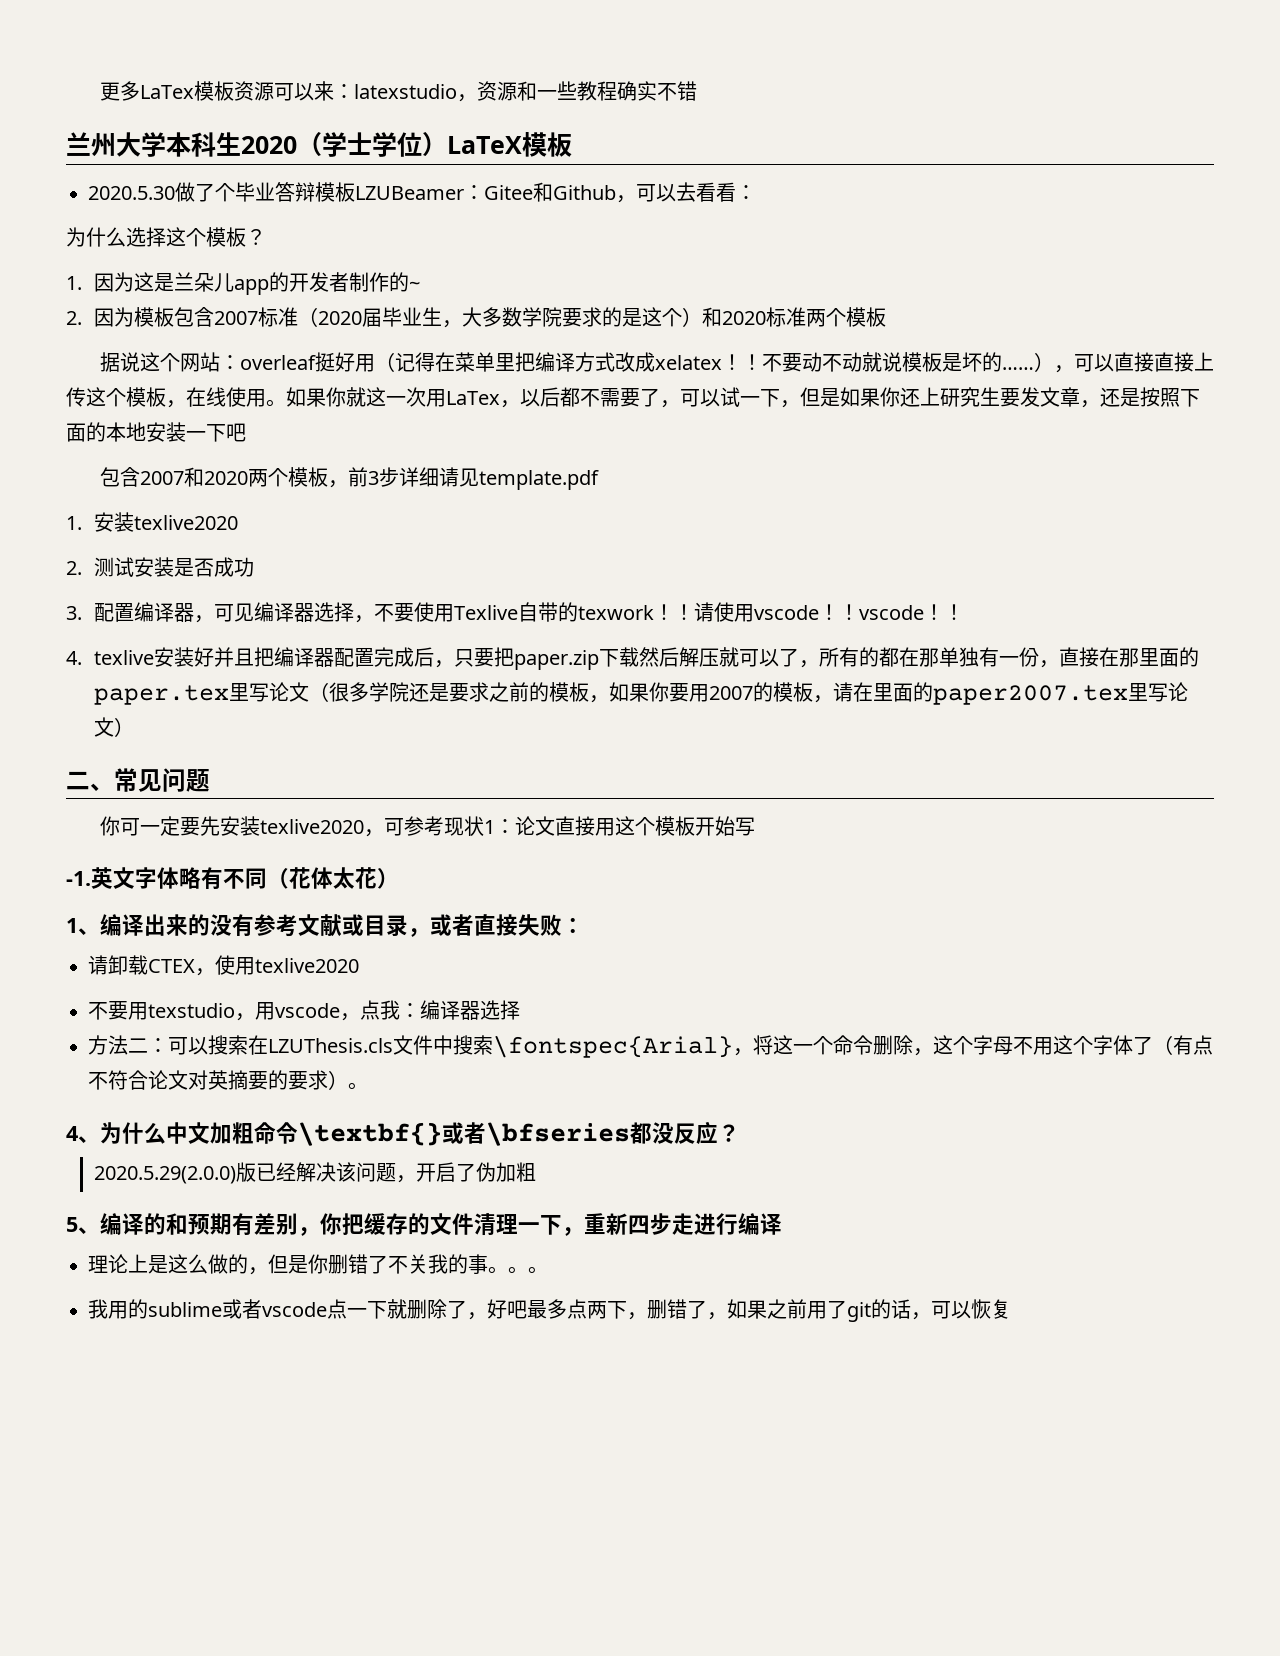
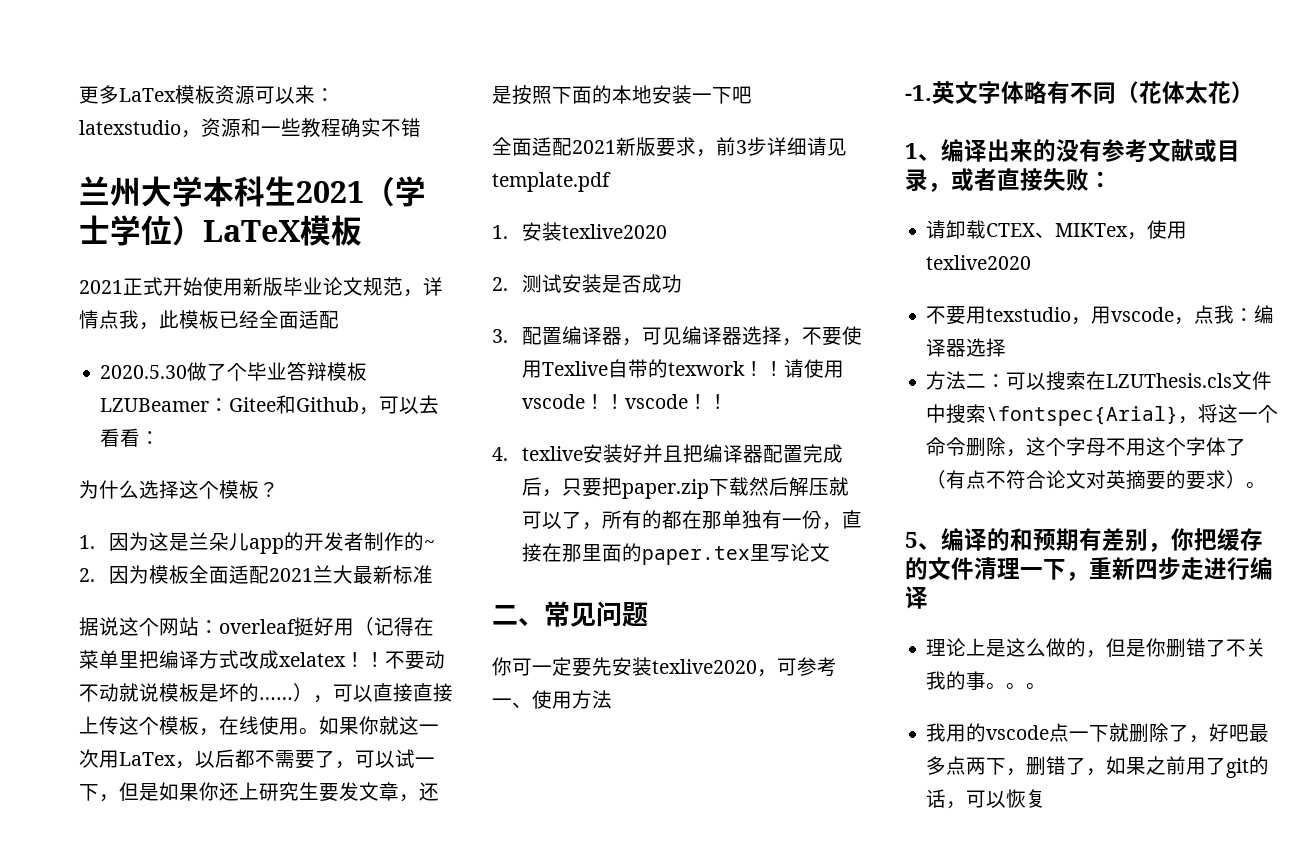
[241,136,297,154] 2020 -> [296,181,364,203] 2021
(572, 144) none -> [79,277,443,297] [79,310,339,330] // 2021正式开始使用新版毕业论文规范，详情点我，此模板已经全面适配
[174,307,887,328] 包含2007标准（2020届毕业生，大多数学院要求的是这个）和2020标准两个模板 -> [188,565,433,584] 全面适配2021兰大最新标准
[99,467,328,487] 包含2007和2020两个模板 -> [492,137,696,157] 全面适配2021新版要求
[309,682,1189,705] [94,717,135,737] （很多学院还是要求之前的模板，如果你要用2007的模板，请在里面的paper2007.tex里写论文） -> (830, 552) none
[443,816,755,836] 现状1：论文直接用这个模板开始写 -> [492,690,612,709] 一、使用方法
(195, 966) none -> [1035,223,1129,238] 、MIKTex
[66,1121,740,1146] [94,1162,537,1184] // 4、为什么中文加粗命令\textbf{}或者\bfseries都没反应？ // 2020.5.29(2.0.0)版已经解决该问题，开启了伪加粗 -> (1267, 485) none
[148,1299,262,1319] sublime或者 -> (987, 732) none

